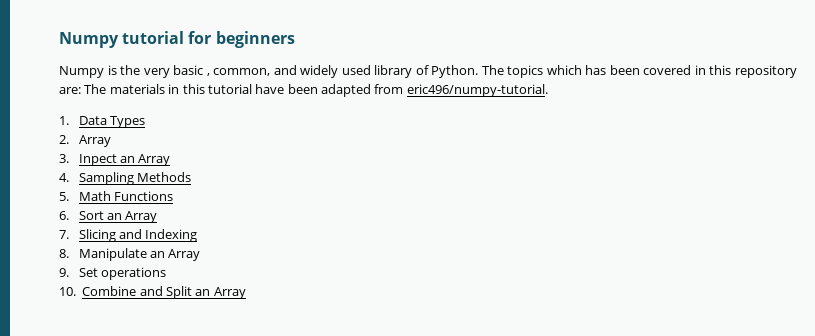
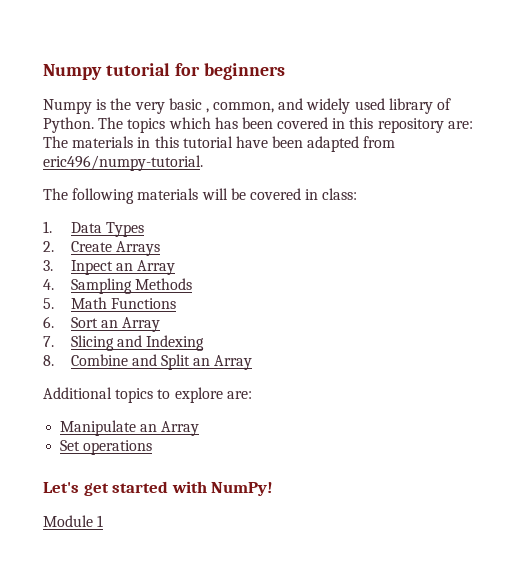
(548, 90) none -> [43,188,358,204] // The following materials will be covered in class:
[78,135,111,147] Array -> [70,241,160,256] Create Arrays
[78,248,201,261] [59,267,167,280] [59,287,76,296] Manipulate an Array // 9. Set operations // 10. -> (54, 360) none
(246, 293) none -> [43,387,252,403] [60,420,200,436] [60,440,153,455] [43,481,274,496] [43,515,104,527] // Additional topics to explore are: // Manipulate an Array // Set operations // Let's get started with NumPy! // Module 1

